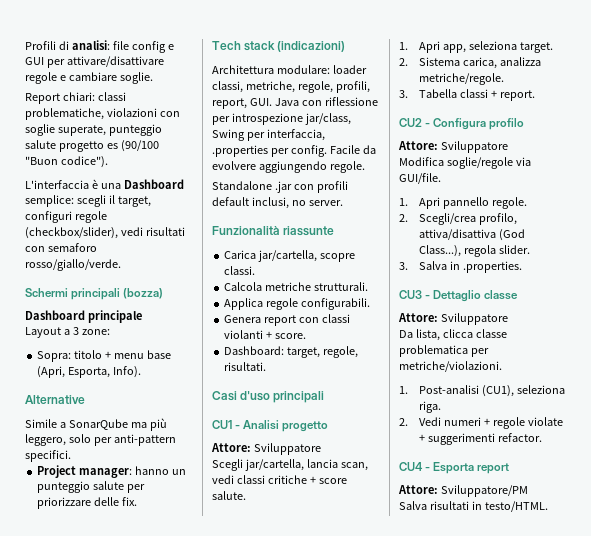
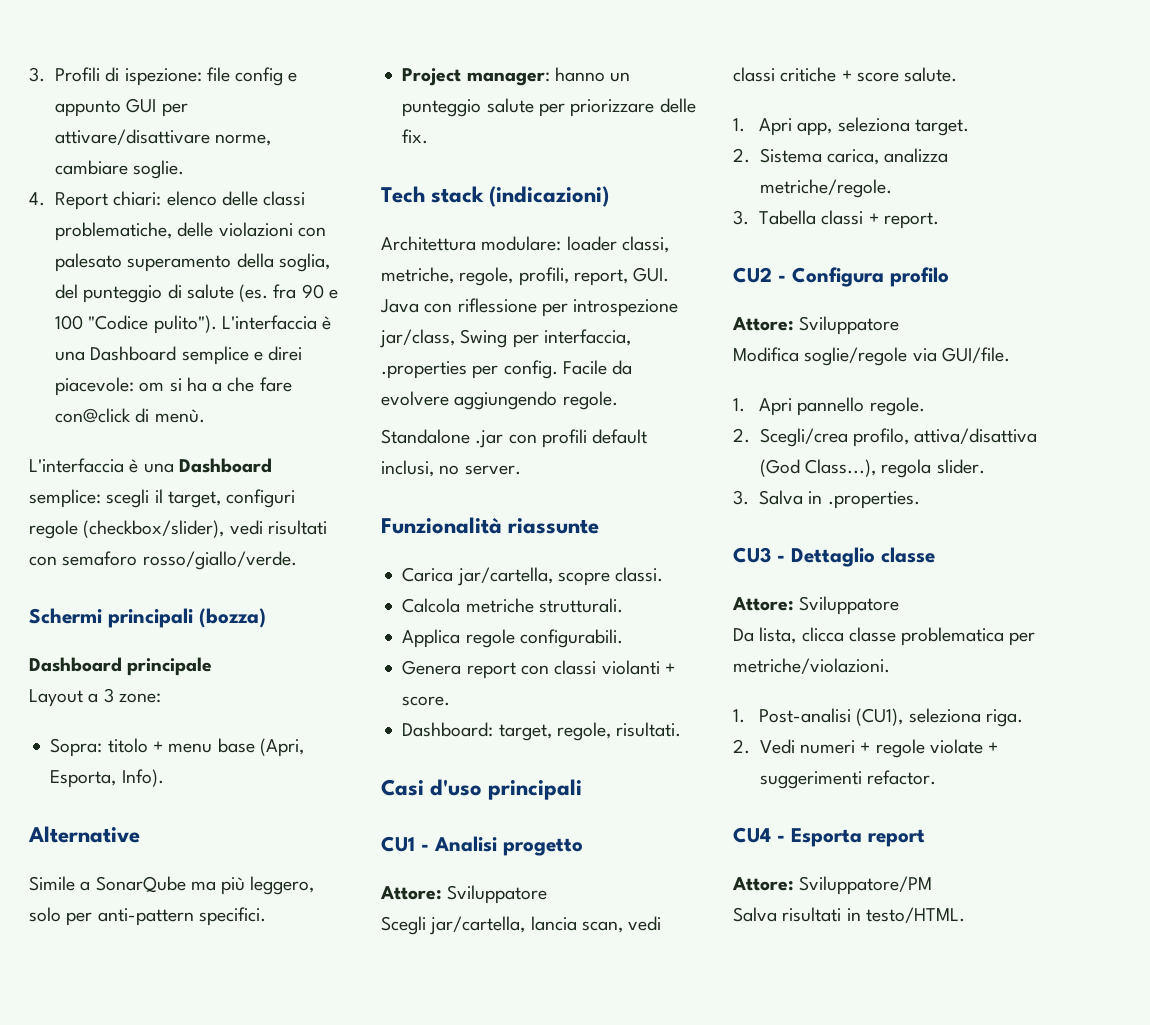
(25, 45) none -> [29,67,45,82] 3.
[71,40,110,50] analisi: -> [124,68,202,86] ispezione:
(174, 47) none -> [55,100,122,117] appunto
[25,72,66,84] regole e -> [215,134,272,146] norme,
(153, 78) none -> [29,192,45,206] 4.
(95, 96) none -> [166,191,258,206] elenco delle
(104, 114) none -> [177,222,214,237] delle
[25,124,162,136] [25,140,159,152] [25,156,108,168] soglie superate, punteggio salute progetto es (90/100 "Buon codice"). -> [55,253,330,272] [55,284,338,303] [55,315,332,334] [55,346,303,365] [55,377,292,396] [55,408,205,423] palesato superamento della soglia, del punteggio di salute (es. fra 90 e 100 "Codice pulito"). L'interfaccia è una Dashboard semplice e direi piacevole: om si ha a che fare con@click di menù.

